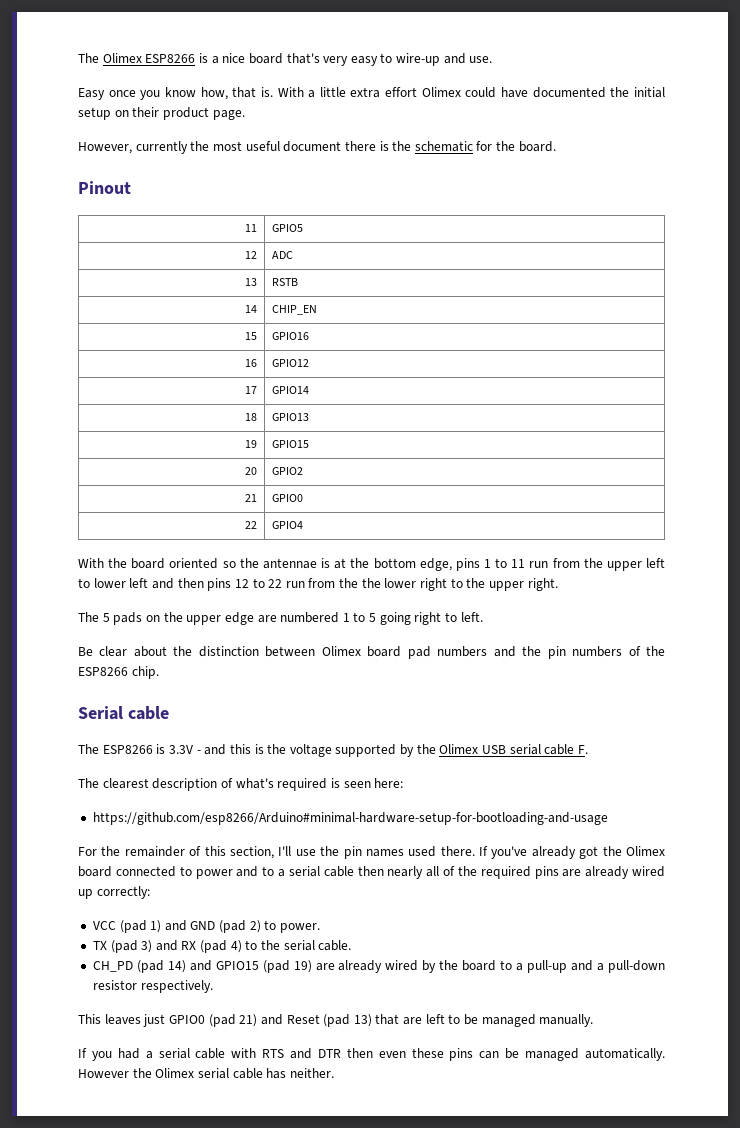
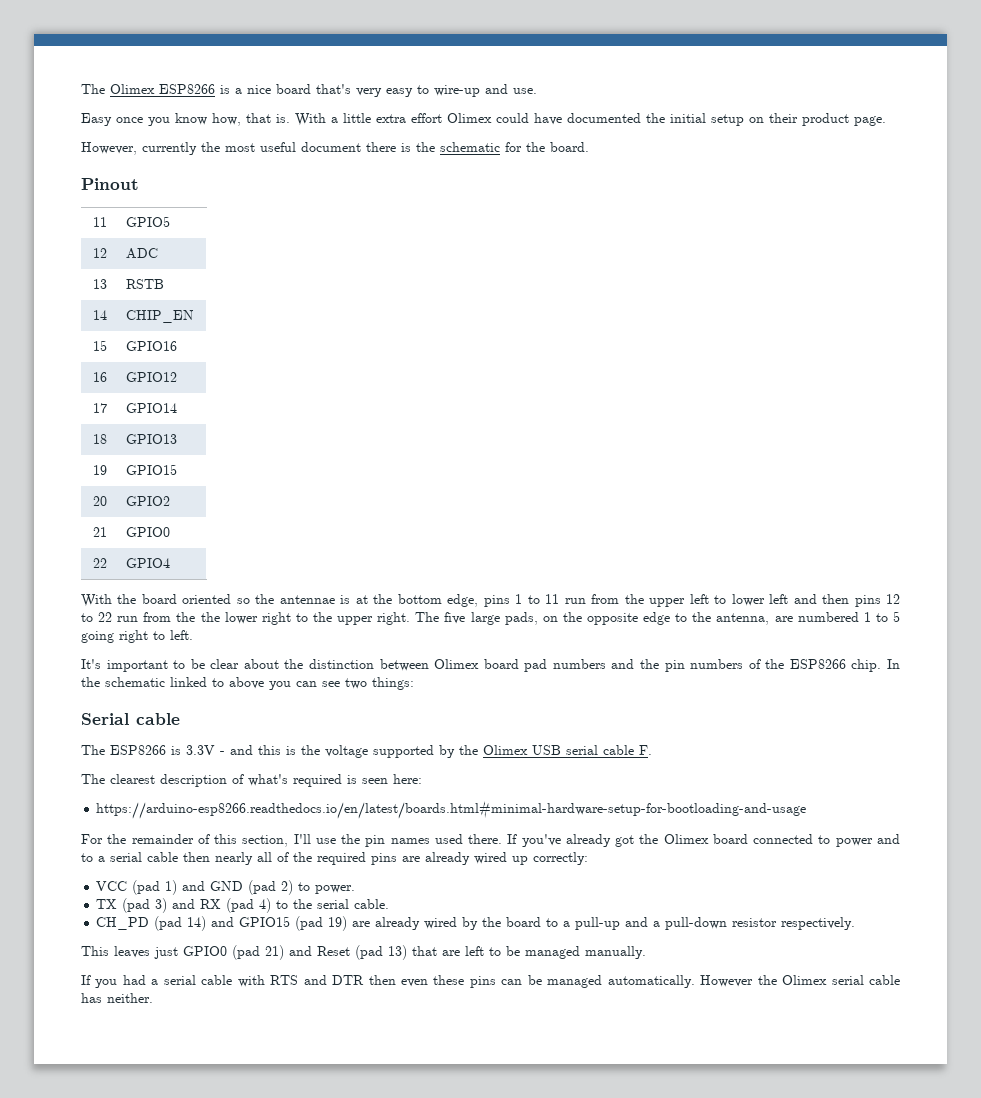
[78,612,254,625] // The 5 pads on the upper edge -> [415,612,770,625] The five large pads, on the opposite edge to the antenna,
[78,647,93,656] Be -> [81,659,205,672] It's important to be
(159, 672) none -> [886,659,900,669] [81,677,414,690] In the schematic linked to above you can see two things:
[92,812,608,825] https://github.com/esp8266/Arduino#minimal-hardware-setup-for-bootloading-and-usage -> [96,801,807,819] https://arduino-esp8266.readthedocs.io/en/latest/boards.html#minimal-hardware-setup-for-bootloading-and-usage

